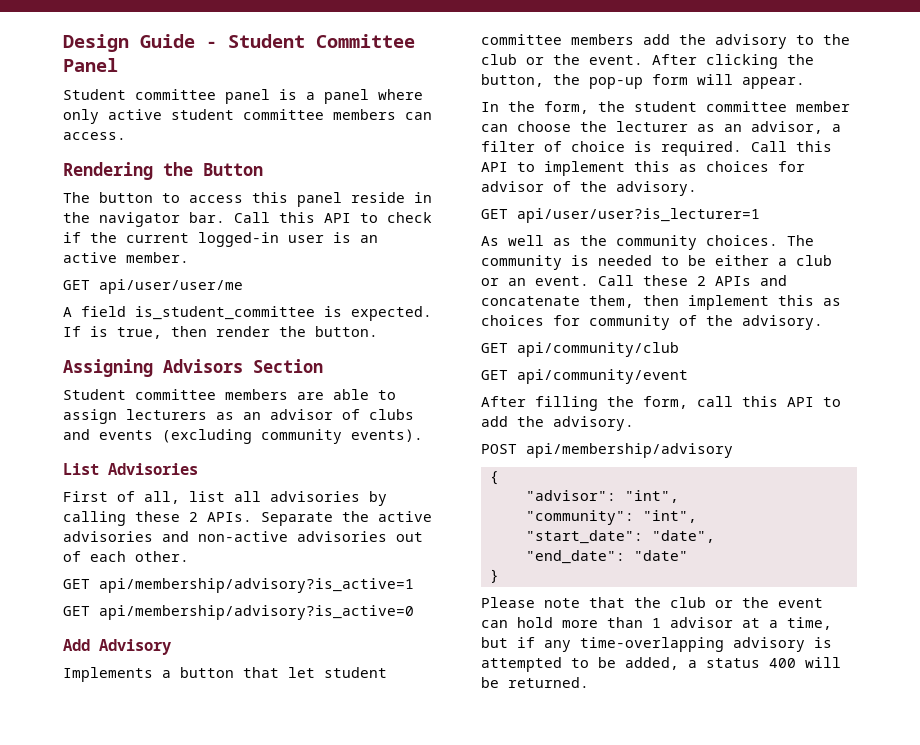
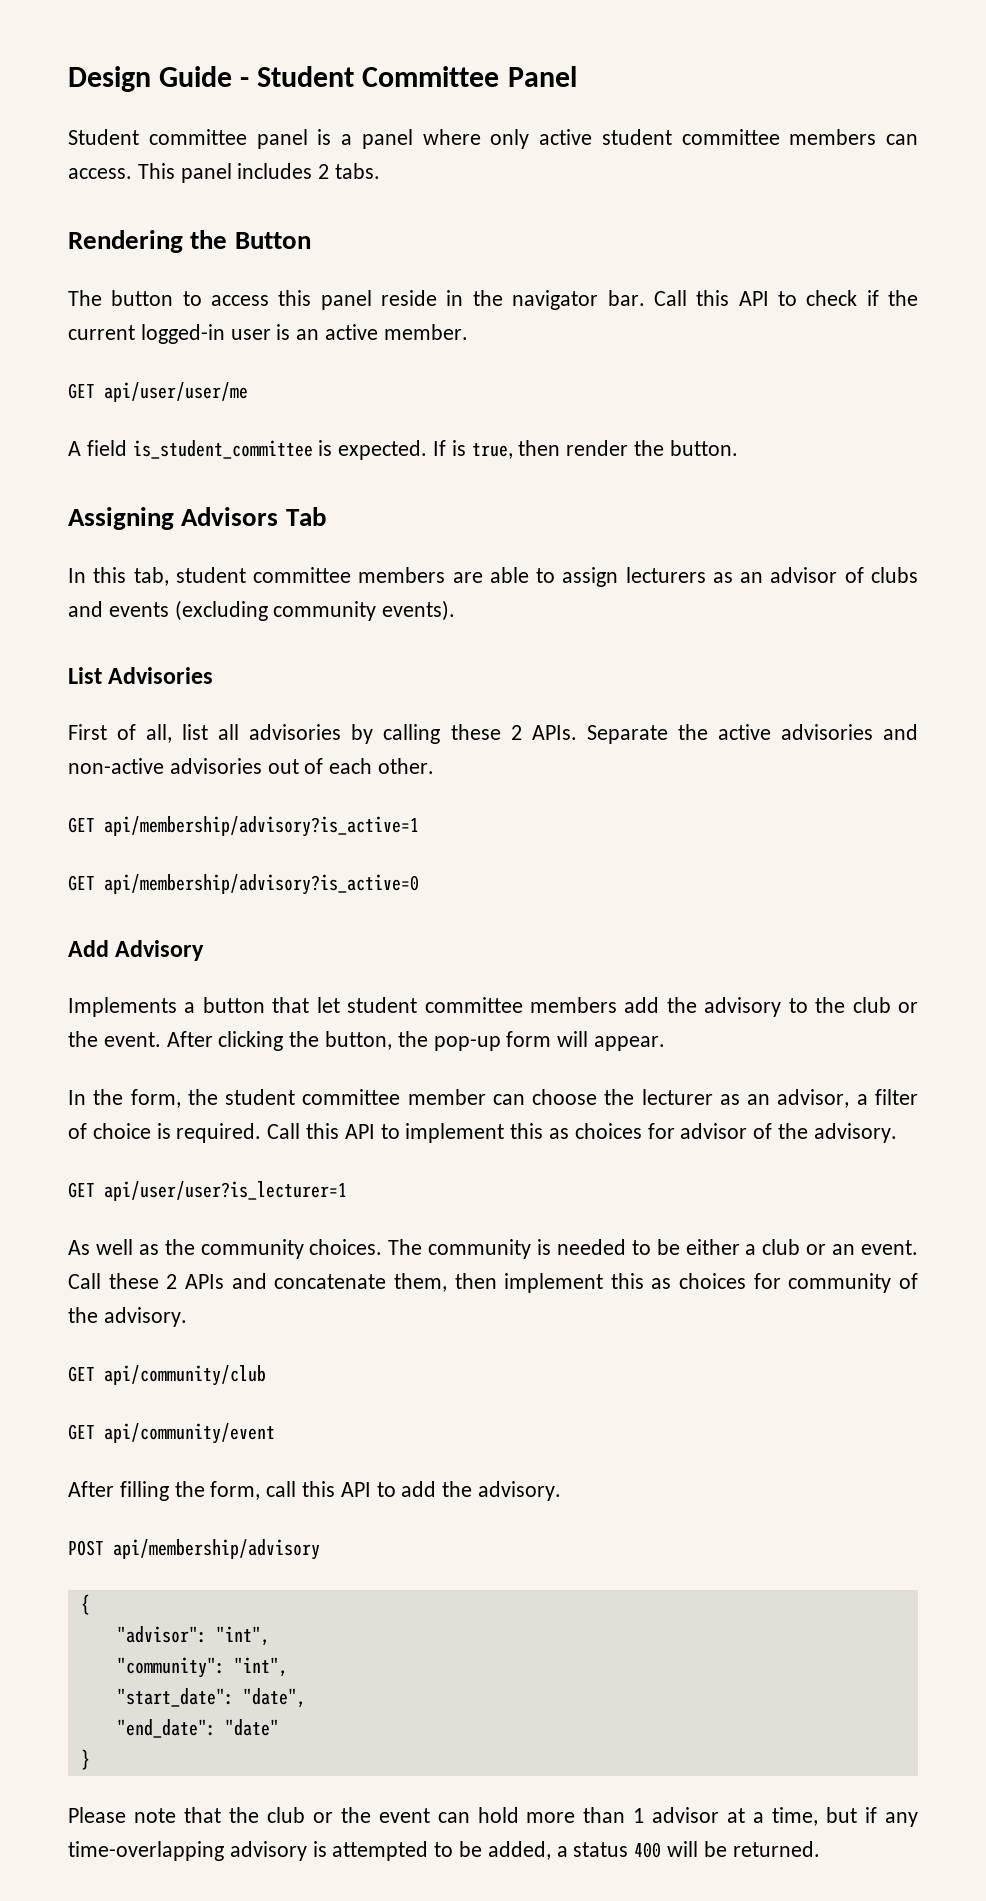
(126, 136) none -> [137,163,381,183] This panel includes 2 tabs.
[253,359,323,373] [63,389,126,400] Section // Student -> [285,507,326,526] [68,567,246,586] Tab // In this tab, student

